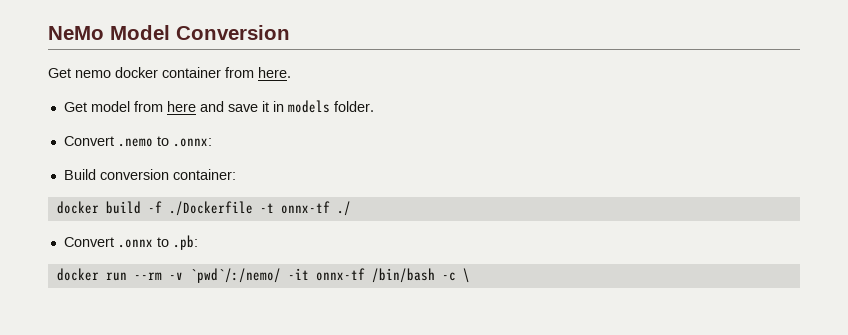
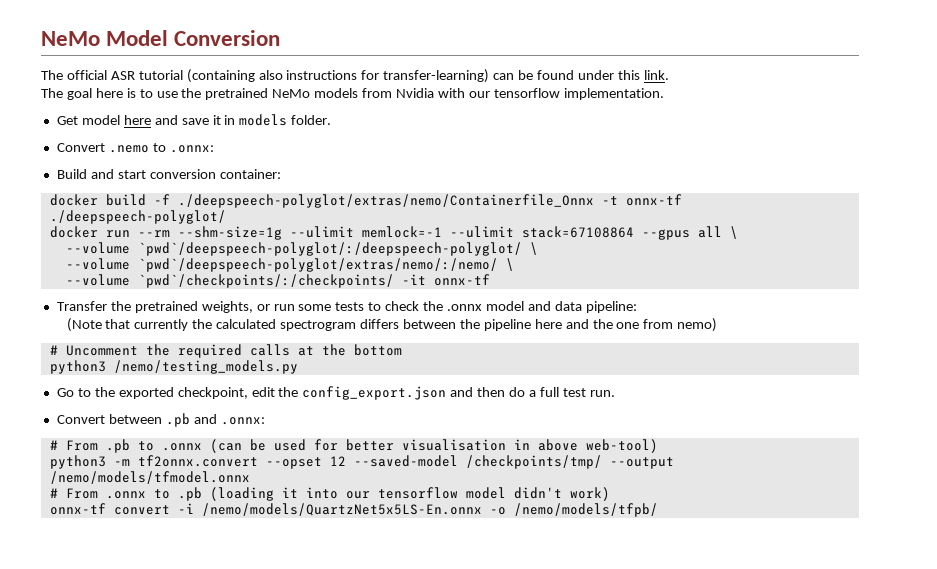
[48,67,291,78] Get nemo docker container from here. -> [41,69,669,83] [41,88,664,100] The official ASR tutorial (containing also instructions for transfer-learning) can be found under this link. // The goal here is to use the pretrained NeMo models from Nvidia with our tensorflow implementation.
[133,101,163,112] from -> (120, 120) none
(96, 174) none -> [90,169,146,179] and start
[168,201,253,216] ./Dockerfile -> [177,194,594,208] ./deepspeech-polyglot/extras/nemo/Containerfile_Onnx
[336,201,351,216] [63,235,198,250] [56,268,470,283] ./ // Convert .onnx to .pb: // docker run --rm -v `pwd`/:/nemo/ -it onnx-tf /bin/bash -c \ -> [49,210,226,224] [49,226,738,240] [65,242,538,256] [65,258,514,272] [65,274,490,288] [56,301,637,313] [66,318,718,332] [49,344,402,358] [49,360,298,374] [56,386,615,400] [56,413,265,427] [49,439,658,453] [49,455,674,469] [49,471,250,484] [49,487,610,501] [49,503,658,517] ./deepspeech-polyglot/ // docker run --rm --shm-size=1g --ulimit memlock=-1 --ulimit stack=67108864 --gpus all \ // --volume `pwd`/deepspeech-polyglot/:/deepspeech-polyglot/ \ // --volume `pwd`/deepspeech-polyglot/extras/nemo/:/nemo/ \ // --volume `pwd`/checkpoints/:/checkpoints/ -it onnx-tf // Transfer the pretrained weights, or run some tests to check the .onnx model and data pipeline: // (Note that currently the calculated spectrogram differs between the pipeline here and the one from nemo) // # Uncomment the required calls at the bottom // python3 /nemo/testing_models.py // Go to the exported checkpoint, edit the config_export.json and then do a full test run. // Convert between .pb and .onnx: // # From .pb to .onnx (can be used for better visualisation in above web-tool) // python3 -m tf2onnx.convert --opset 12 --saved-model /checkpoints/tmp/ --output /nemo/models/tfmodel.onnx // # From .onnx to .pb (loading it into our tensorflow model didn't work) // onnx-tf convert -i /nemo/models/QuartzNet5x5LS-En.onnx -o /nemo/models/tfpb/

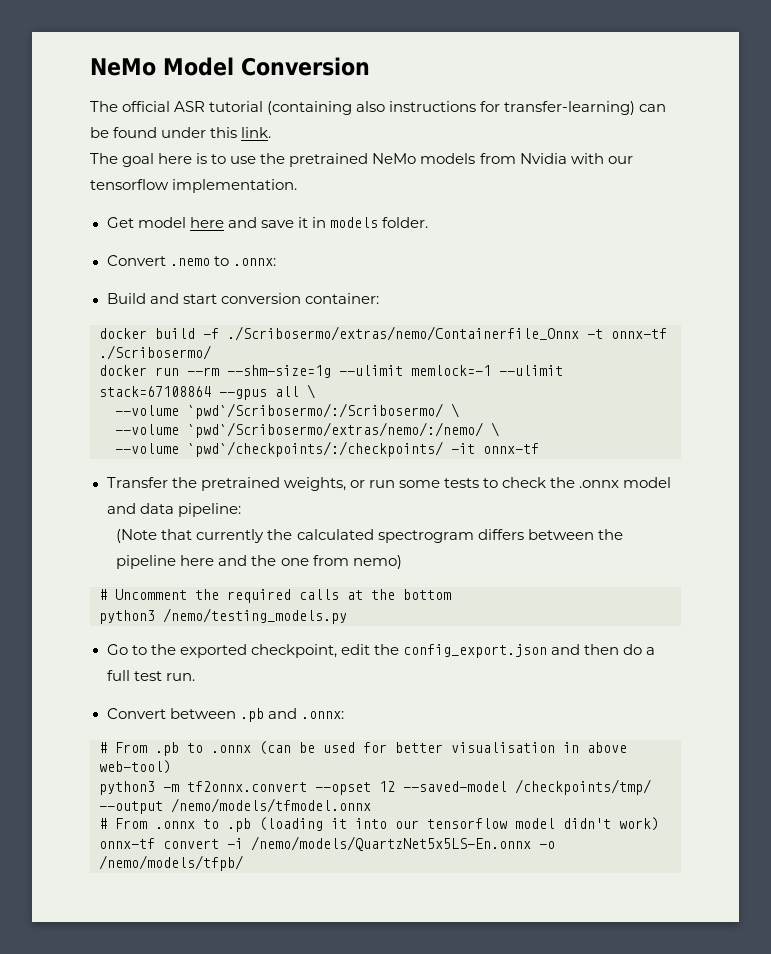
[177,194,594,208] ./deepspeech-polyglot/extras/nemo/Containerfile_Onnx -> [227,326,579,341] ./Scribosermo/extras/nemo/Containerfile_Onnx
[49,210,226,224] ./deepspeech-polyglot/ -> [99,345,211,360] ./Scribosermo/
[137,242,538,256] [65,258,498,272] `pwd`/deepspeech-polyglot/:/deepspeech-polyglot/ \ // --volume `pwd`/deepspeech-polyglot/extras/nemo/:/nemo/ -> [187,403,459,419] [115,422,483,438] `pwd`/Scribosermo/:/Scribosermo/ \ // --volume `pwd`/Scribosermo/extras/nemo/:/nemo/

